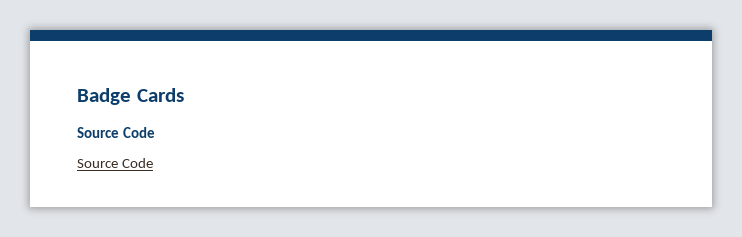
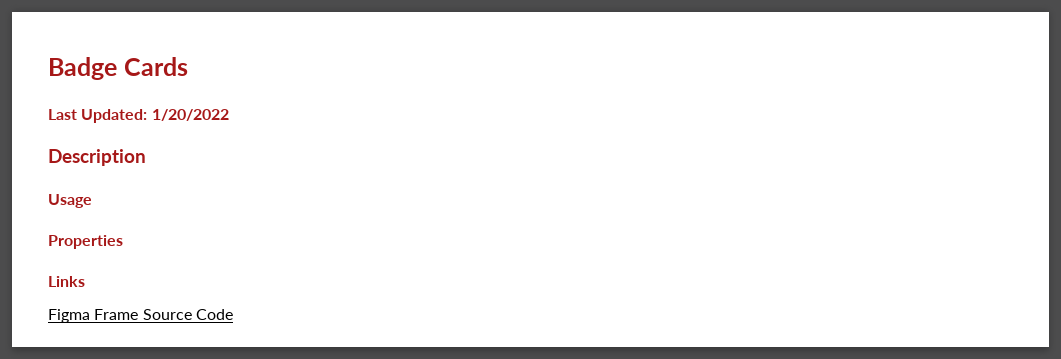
[77,127,155,138] [77,158,153,168] Source Code // Source Code -> [48,109,229,123] [48,149,146,166] [48,194,92,208] [48,235,123,249] [48,276,85,287] [48,309,233,323] Last Updated: 1/20/2022 // Description // Usage // Properties // Links // Figma Frame Source Code

